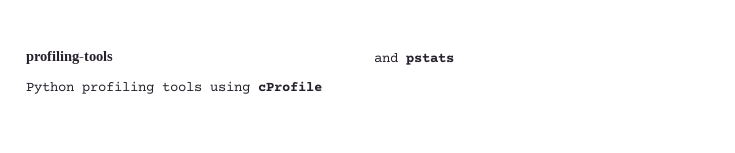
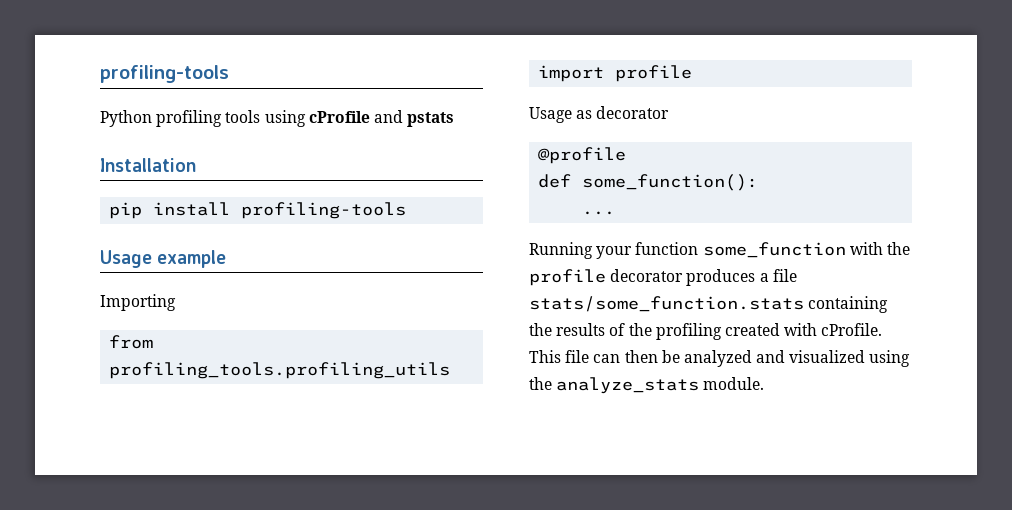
(454, 59) none -> [100,158,196,172] [109,202,407,219] [100,250,227,268] [100,294,176,311] [109,335,154,349] [109,362,451,379] [538,65,693,82] [529,106,670,123] [538,147,627,164] [538,174,759,191] [582,211,616,215] [529,242,910,259] [529,269,797,286] [529,296,889,313] [529,323,883,340] [529,350,911,367] [529,377,765,394] // Installation // pip install profiling-tools // Usage example // Importing // from profiling_tools.profiling_utils import profile // Usage as decorator // @profile // def some_function(): // ... // Running your function some_function with the profile decorator produces a file stats/some_function.stats containing the results of the profiling created with cProfile. This file can then be analyzed and visualized using the analyze_stats module.

